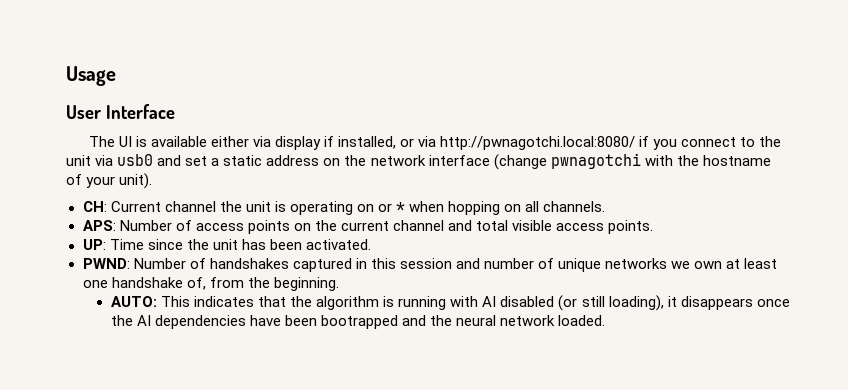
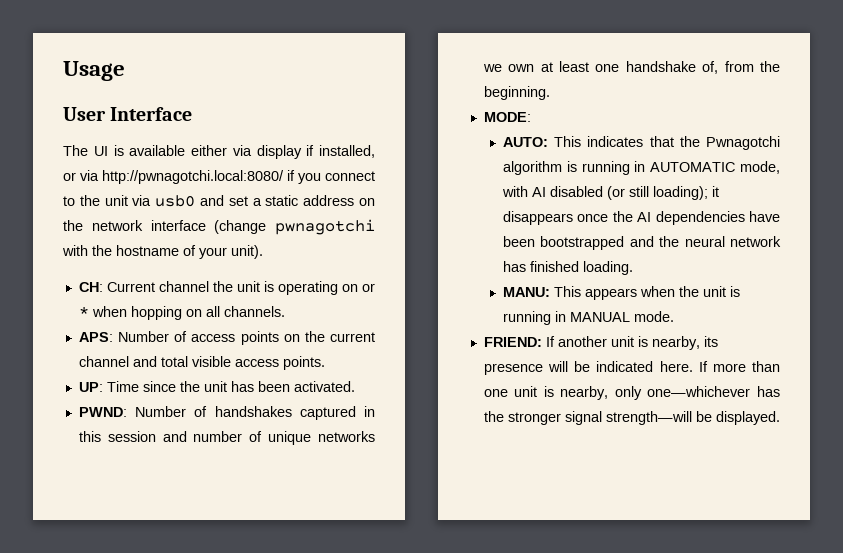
(339, 284) none -> [483,112,531,122] // MODE:
(313, 301) none -> [706,136,780,150] Pwnagotchi
(447, 303) none -> [634,161,780,174] in AUTOMATIC mode,
[608,295,664,311] loading), -> [652,186,708,200] loading);
[321,315,399,329] bootrapped -> [540,236,625,250] bootstrapped
[558,315,606,326] loaded. -> [502,261,633,275] [502,286,740,300] [502,311,674,325] [483,336,718,350] [483,361,780,375] [483,386,780,400] [483,411,780,425] has finished loading. // MANU: This appears when the unit is running in MANUAL mode. // FRIEND: If another unit is nearby, its presence will be indicated here. If more than one unit is nearby, only one—whichever has the stronger signal strength—will be displayed.

